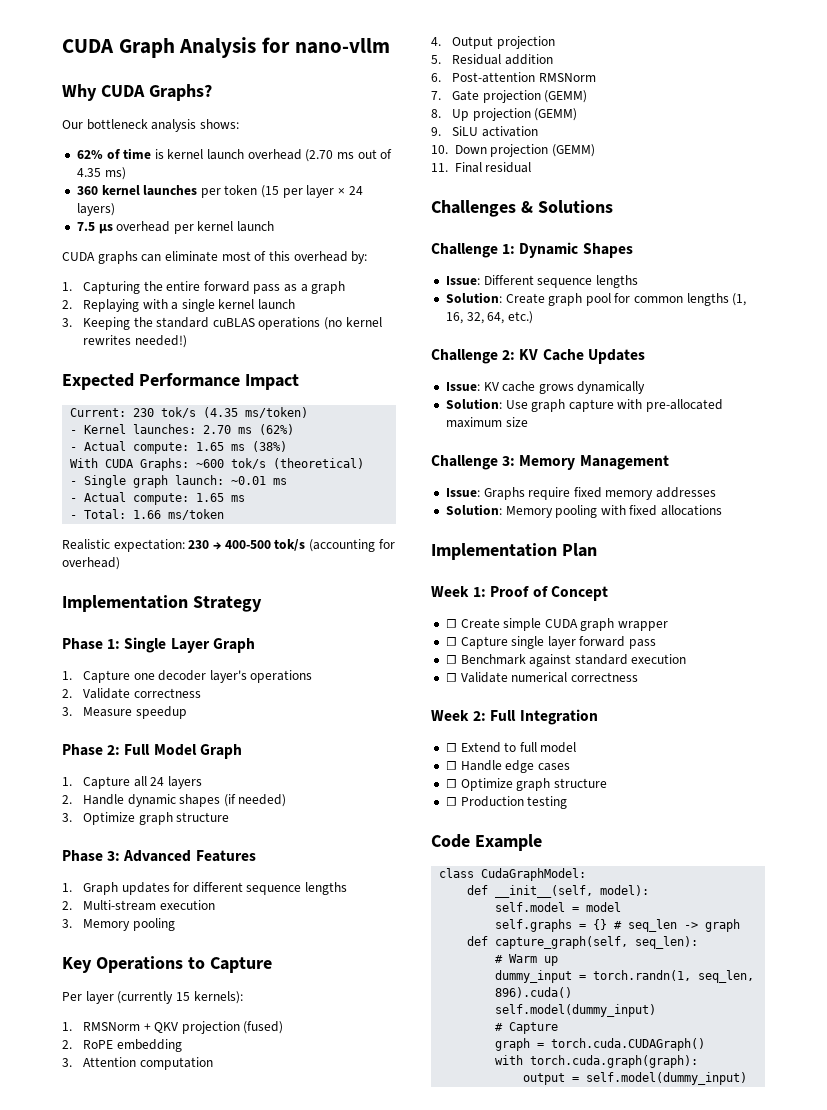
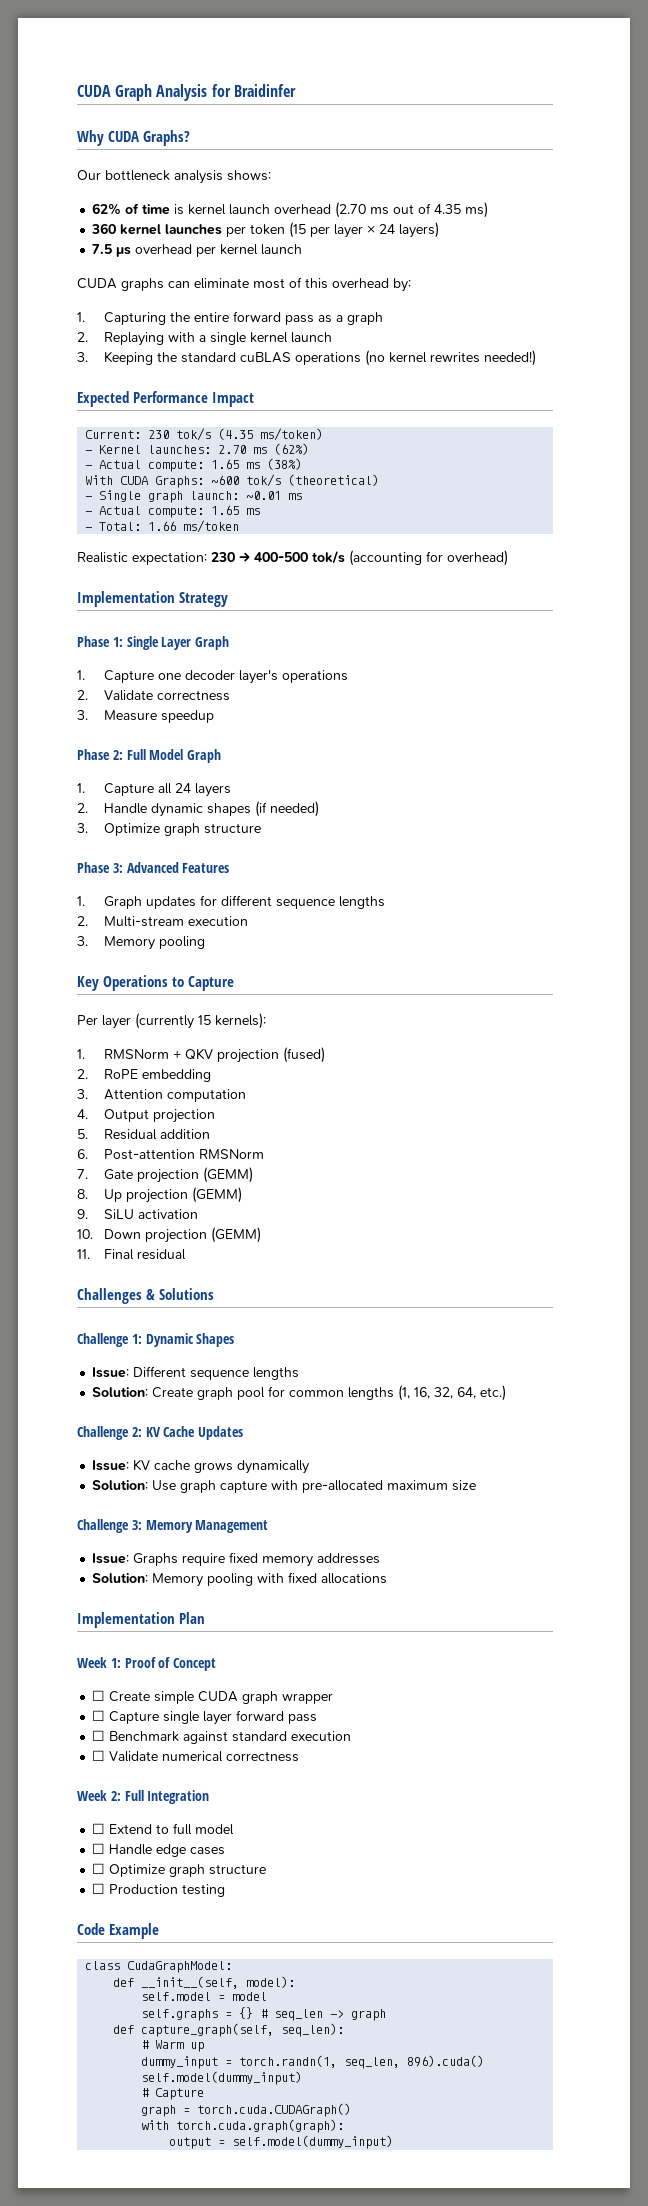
[294,38,390,54] nano-vllm -> [233,84,296,97] Braidinfer

